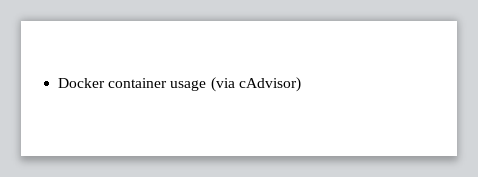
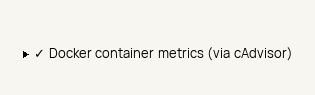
(58, 83) none -> [34,49,46,58] ✓
[170,80,207,91] usage -> [157,48,204,58] metrics

